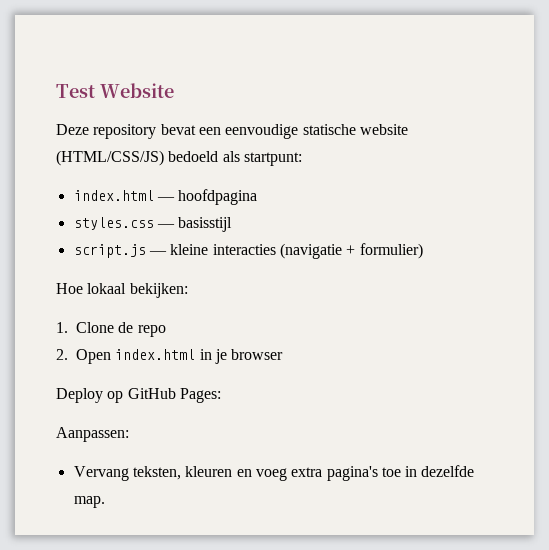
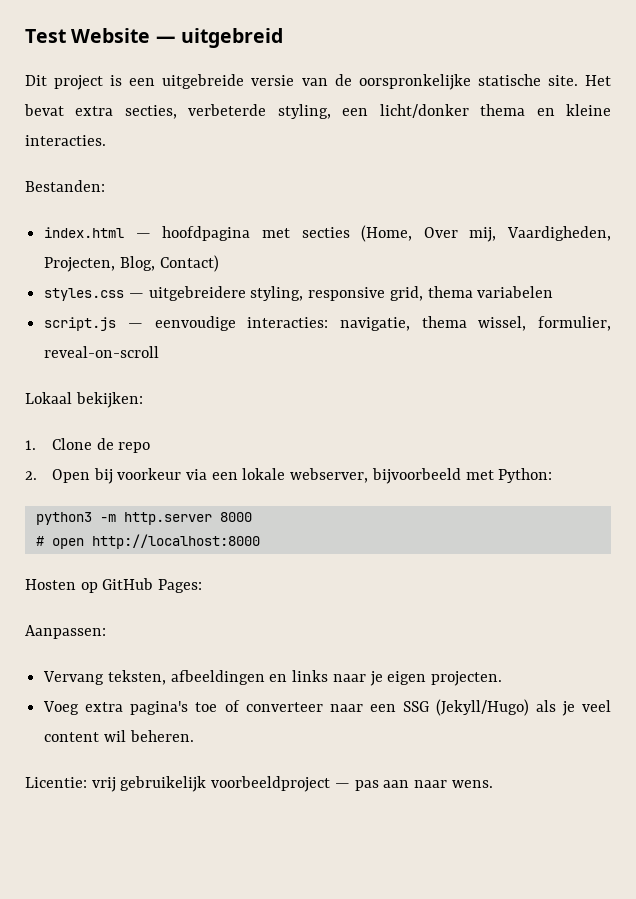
[56,124,408,139] [56,150,302,166] [73,189,258,205] [73,217,233,232] [73,243,423,259] [56,283,127,294] // Deze repository bevat een eenvoudige statische website (HTML/CSS/JS) bedoeld als startpunt: // index.html — hoofdpagina // styles.css — basisstijl // script.js — kleine interacties (navigatie + formulier) // Hoe lokaal -> [155,28,283,48] [25,74,611,90] [24,104,612,119] [25,135,106,146] [25,180,105,192] [44,225,611,242] [44,255,219,272] [44,286,554,301] [44,316,612,331] [44,346,160,358] [25,392,72,404] — uitgebreid // Dit project is een uitgebreide versie van de oorspronkelijke statische site. Het bevat extra secties, verbeterde styling, een licht/donker thema en kleine interacties. // Bestanden: // index.html — hoofdpagina met secties (Home, Over mij, Vaardigheden, Projecten, Blog, Contact) // styles.css — uitgebreidere styling, responsive grid, thema variabelen // script.js — eenvoudige interacties: navigatie, thema wissel, formulier, reveal-on-scroll // Lokaal
[115,349,284,364] [56,388,103,403] index.html in je browser // Deploy -> [93,468,553,484] [35,512,252,525] [35,534,260,549] [25,579,76,590] bij voorkeur via een lokale webserver, bijvoorbeeld met Python: // python3 -m http.server 8000 // # open http://localhost:8000 // Hosten
[185,465,475,481] [73,496,105,508] kleuren en voeg extra pagina's toe in dezelfde map. -> [170,670,503,686] [43,699,611,716] [44,730,194,742] [25,776,493,792] afbeeldingen en links naar je eigen projecten. // Voeg extra pagina's toe of converteer naar een SSG (Jekyll/Hugo) als je veel content wil beheren. // Licentie: vrij gebruikelijk voorbeeldproject — pas aan naar wens.

